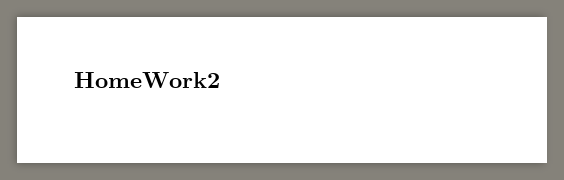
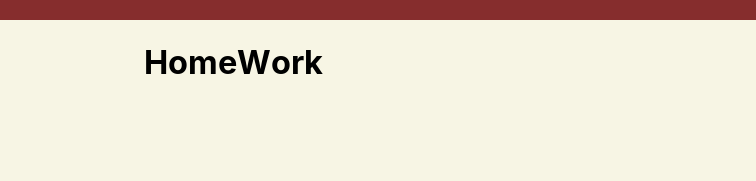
[74,72,220,88] HomeWork2 -> [144,50,323,74] HomeWork

